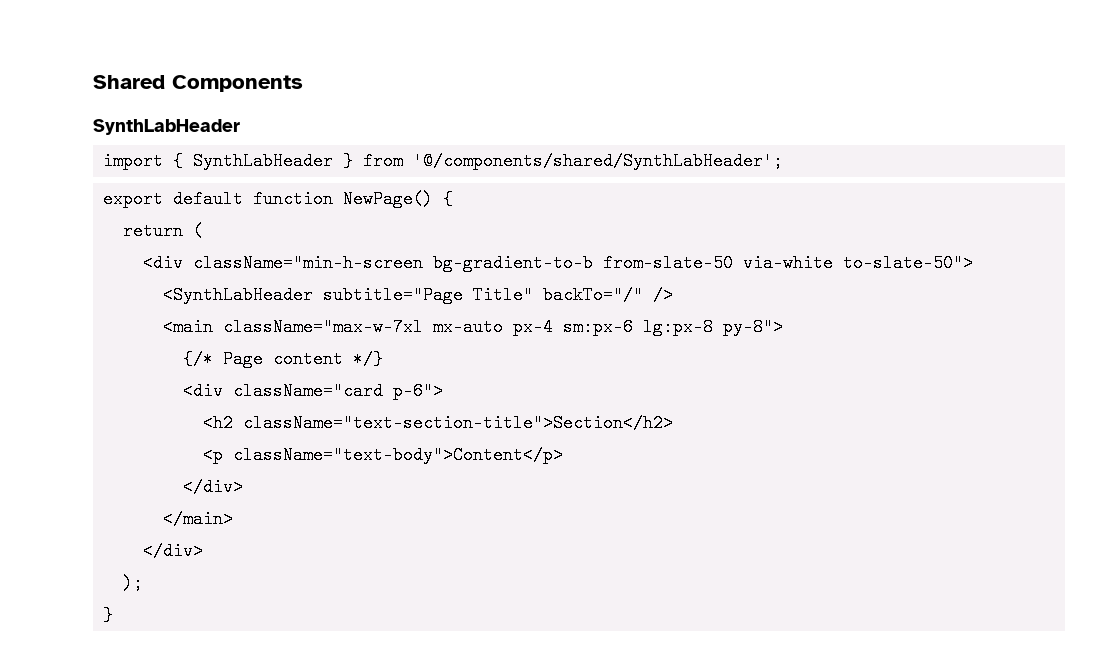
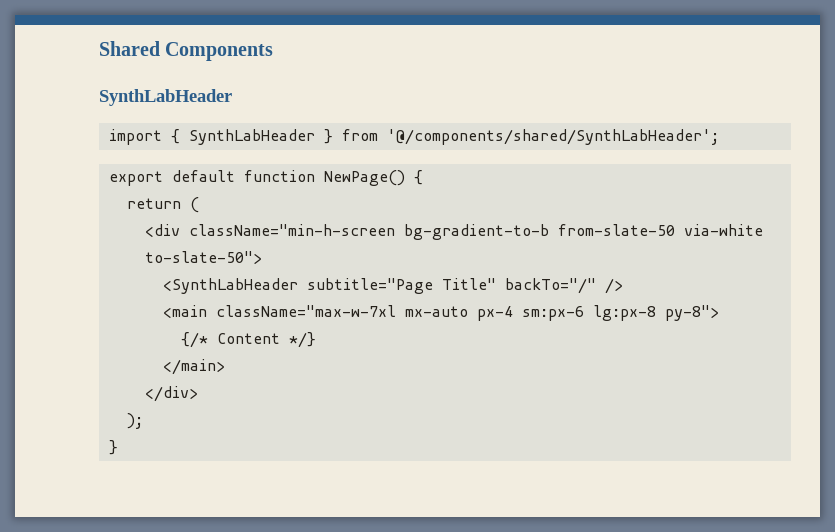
[223,350,344,368] Page content -> [217,333,281,344] Content
[183,382,444,400] [203,414,674,432] [203,446,564,464] [183,478,244,496] // <div className="card p-6"> // <h2 className="text-section-title">Section</h2> // <p className="text-body">Content</p> // </div> -> (317, 340) none

